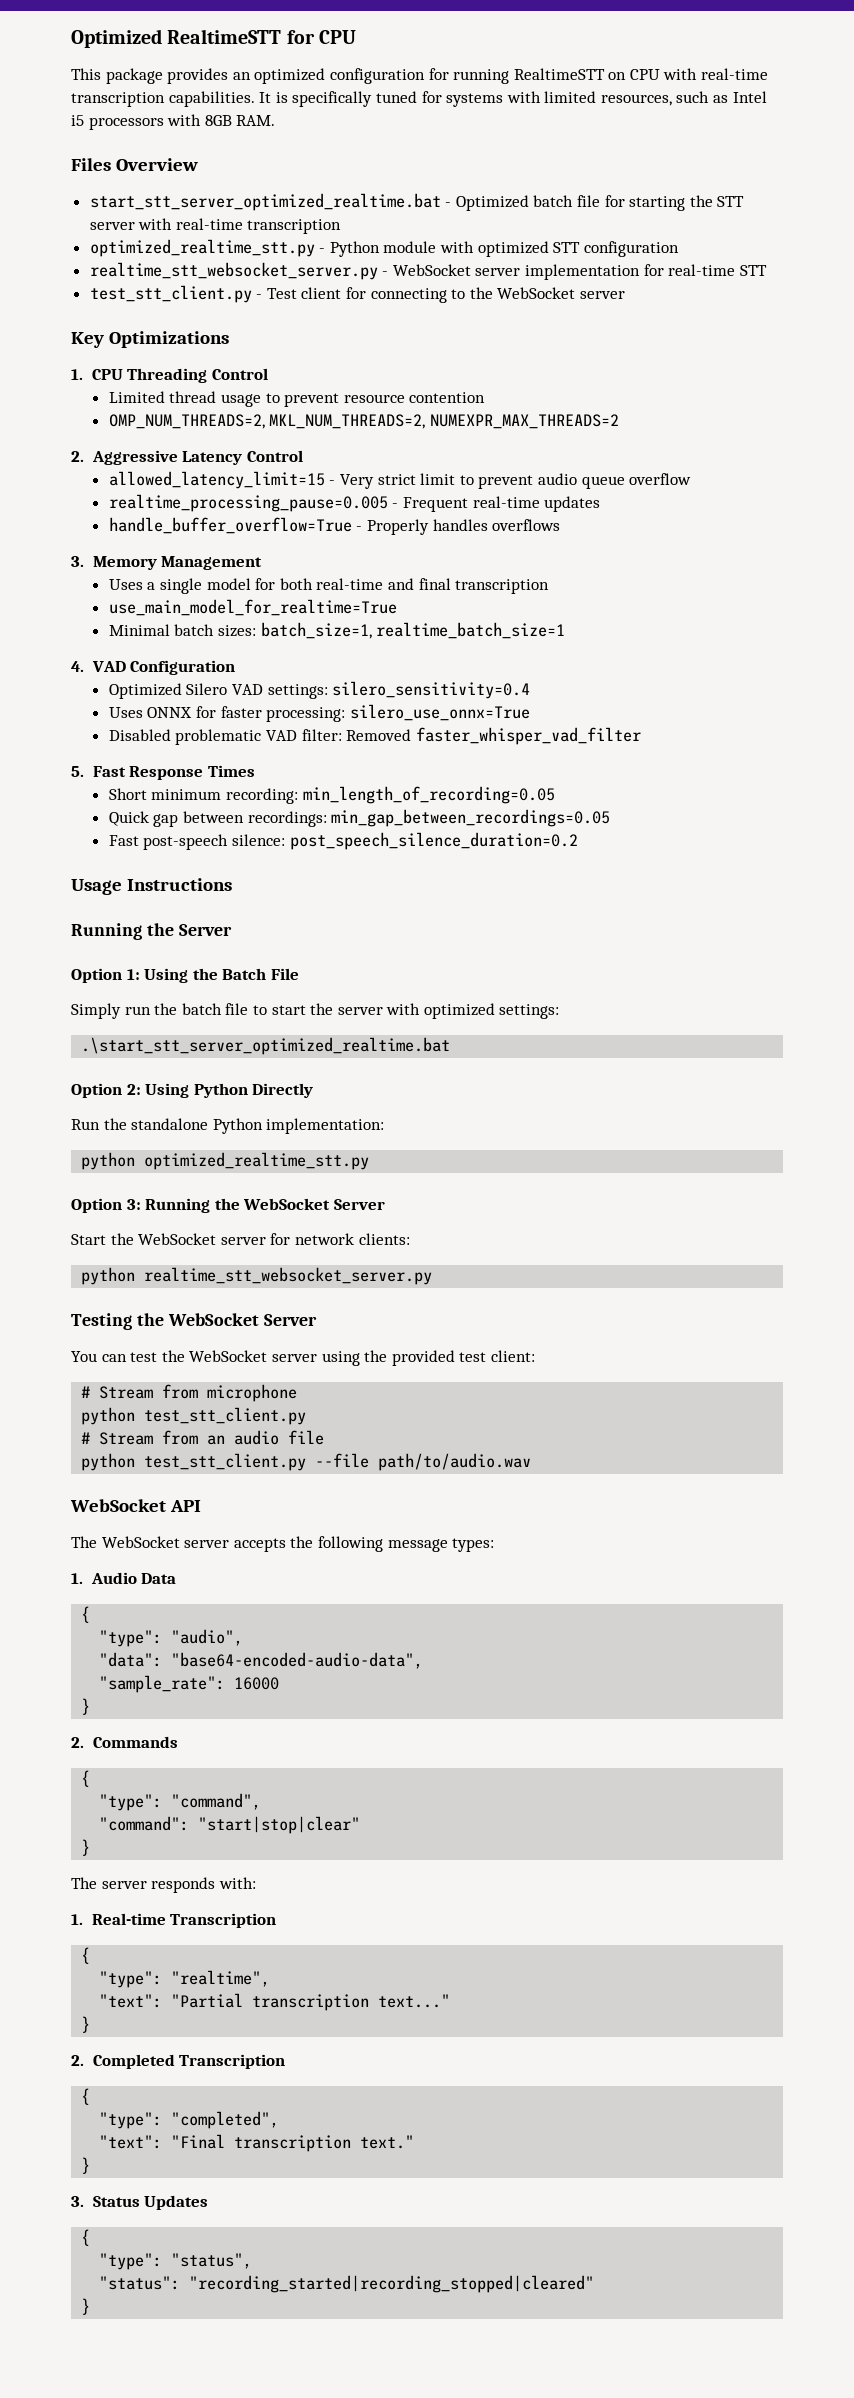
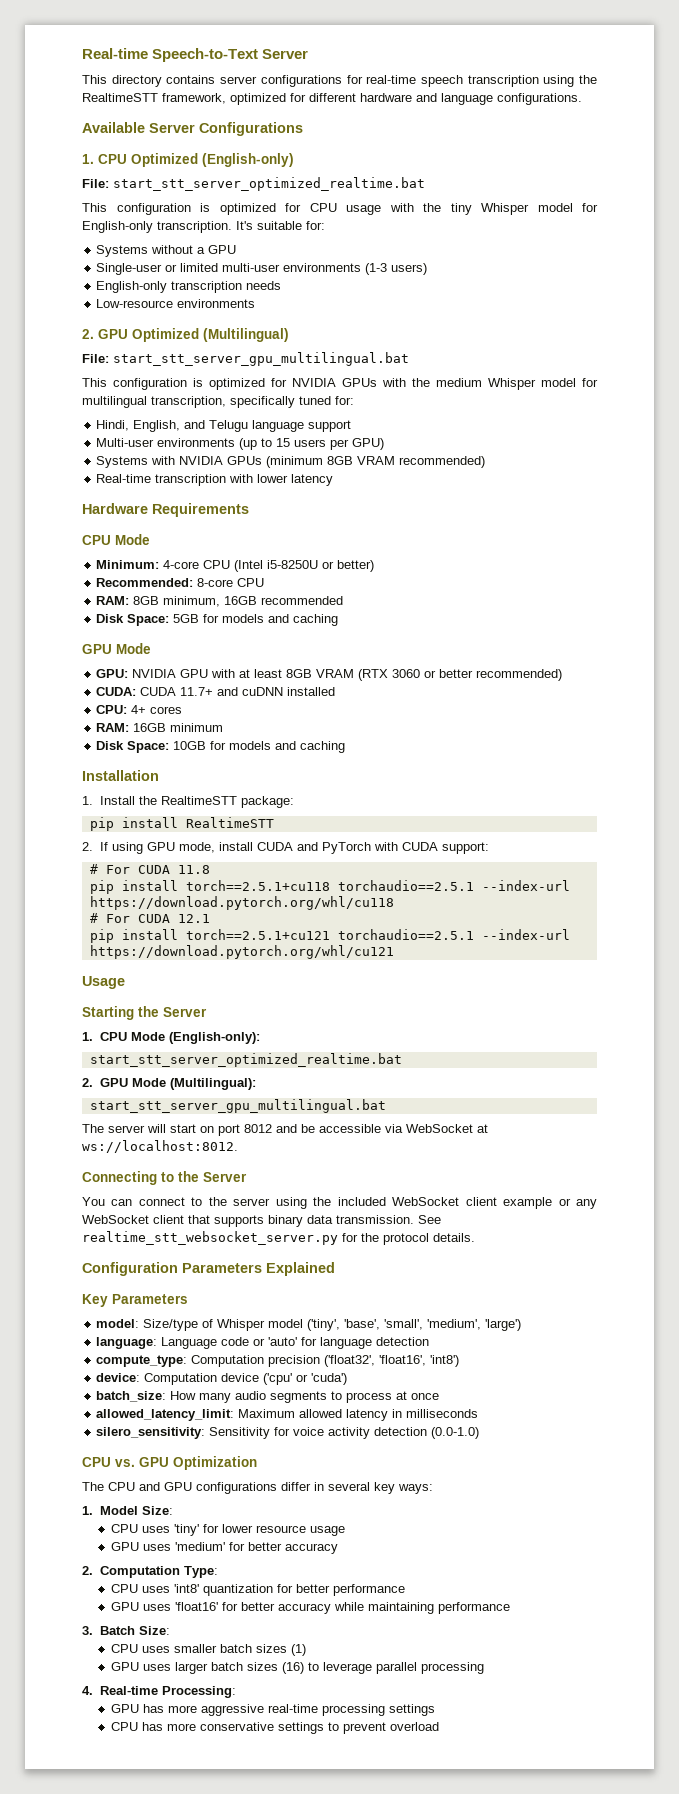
[71,29,356,48] [71,68,769,84] [71,91,767,107] [71,114,276,130] [71,158,198,171] [89,193,745,211] [89,218,342,234] [89,239,679,257] [89,262,767,280] [89,285,626,303] [71,331,229,348] [71,368,268,383] [108,391,486,407] [108,414,619,429] [71,450,303,465] [108,471,692,489] [108,494,601,512] [108,517,561,535] [71,556,263,570] [108,578,550,594] [108,599,397,616] [108,622,566,639] [71,660,236,675] [108,681,531,699] [108,704,530,722] [108,727,641,745] [71,765,255,780] [108,786,555,804] [108,809,611,827] [108,832,578,850] [71,878,232,895] [71,923,232,940] [71,968,299,983] [71,1003,560,1019] [81,1037,451,1055] [71,1083,314,1098] [71,1118,385,1134] [81,1152,370,1170] [71,1198,385,1213] [71,1233,410,1245] [81,1267,433,1285] [71,1313,317,1330] [71,1350,535,1366] [81,1384,298,1402] [81,1407,307,1425] [81,1430,325,1445] [81,1453,532,1471] [70,1499,201,1512] [71,1536,495,1552] [71,1572,177,1584] [81,1606,91,1623] [99,1629,244,1647] [99,1652,424,1669] [99,1675,280,1693] [81,1698,91,1715] [71,1736,178,1748] [81,1770,91,1787] [99,1793,262,1811] [99,1816,361,1834] [81,1839,91,1856] [71,1877,256,1893] [71,1913,277,1928] [81,1947,91,1964] [99,1970,271,1988] [99,1993,451,2011] [81,2016,91,2033] [71,2054,286,2069] [81,2088,91,2105] [99,2111,280,2129] [99,2134,415,2152] [81,2157,91,2174] [71,2195,209,2210] [81,2229,91,2246] [99,2253,253,2270] [99,2275,595,2293] [81,2298,91,2315] Optimized RealtimeSTT for CPU // This package provides an optimized configuration for running RealtimeSTT on CPU with real-time transcription capabilities. It is specifically tuned for systems with limited resources, such as Intel i5 processors with 8GB RAM. // Files Overview // start_stt_server_optimized_realtime.bat - Optimized batch file for starting the STT server with real-time transcription // optimized_realtime_stt.py - Python module with optimized STT configuration // realtime_stt_websocket_server.py - WebSocket server implementation for real-time STT // test_stt_client.py - Test client for connecting to the WebSocket server // Key Optimizations // 1. CPU Threading Control // Limited thread usage to prevent resource contention // OMP_NUM_THREADS=2, MKL_NUM_THREADS=2, NUMEXPR_MAX_THREADS=2 // 2. Aggressive Latency Control // allowed_latency_limit=15 - Very strict limit to prevent audio queue overflow // realtime_processing_pause=0.005 - Frequent real-time updates // handle_buffer_overflow=True - Properly handles overflows // 3. Memory Management // Uses a single model for both real-time and final transcription // use_main_model_for_realtime=True // Minimal batch sizes: batch_size=1, realtime_batch_size=1 // 4. VAD Configuration // Optimized Silero VAD settings: silero_sensitivity=0.4 // Uses ONNX for faster processing: silero_use_onnx=True // Disabled problematic VAD filter: Removed faster_whisper_vad_filter // 5. Fast Response Times // Short minimum recording: min_length_of_recording=0.05 // Quick gap between recordings: min_gap_between_recordings=0.05 // Fast post-speech silence: post_speech_silence_duration=0.2 // Usage Instructions // Running the Server // Option 1: Using the Batch File // Simply run the batch file to start the server with optimized settings: // .\start_stt_server_optimized_realtime.bat // Option 2: Using Python Directly // Run the standalone Python implementation: // python optimized_realtime_stt.py // Option 3: Running the WebSocket Server // Start the WebSocket server for network clients: // python realtime_stt_websocket_server.py // Testing the WebSocket Server // You can test the WebSocket server using the provided test client: // # Stream from microphone // python test_stt_client.py // # Stream from an audio file // python test_stt_client.py --file path/to/audio.wav // WebSocket API // The WebSocket server accepts the following message types: // 1. Audio Data // { // "type": "audio", // "data": "base64-encoded-audio-data", // "sample_rate": 16000 // } // 2. Commands // { // "type": "command", // "command": "start|stop|clear" // } // The server responds with: // 1. Real-time Transcription // { // "type": "realtime", // "text": "Partial transcription text..." // } // 2. Completed Transcription // { // "type": "completed", // "text": "Final transcription text." // } // 3. Status Updates // { // "type": "status", // "status": "recording_started|recording_stopped|cleared" // } -> [82,48,309,62] [82,75,597,87] [82,93,582,105] [82,122,303,136] [82,153,294,167] [82,177,425,191] [82,203,598,215] [82,221,325,233] [96,245,237,257] [96,263,428,275] [96,281,282,293] [96,299,256,308] [82,328,289,342] [82,352,409,366] [82,378,598,390] [82,396,354,408] [96,420,352,432] [96,438,385,450] [96,456,486,468] [96,474,334,486] [82,503,249,517] [82,534,150,545] [96,560,375,572] [96,578,265,587] [96,596,344,607] [96,614,339,626] [82,643,151,654] [96,669,563,681] [96,687,336,696] [96,705,183,714] [96,723,224,732] [96,741,346,753] [82,770,159,781] [82,796,294,808] [89,817,274,831] [82,842,489,854] [89,864,210,874] [89,880,570,894] [89,896,394,910] [89,913,210,923] [89,929,570,943] [89,945,394,959] [82,976,125,989] [82,1006,207,1020] [82,1032,260,1044] [89,1053,402,1067] [82,1078,256,1090] [89,1099,386,1113] [82,1124,488,1136] [82,1140,238,1153] [82,1171,247,1185] [82,1197,597,1209] [82,1215,441,1227] [82,1231,475,1245] [82,1262,335,1276] [82,1294,188,1307] [96,1319,522,1331] [96,1337,430,1349] [96,1355,460,1367] [96,1373,348,1385] [96,1391,440,1403] [96,1409,479,1421] [96,1427,480,1439] [82,1456,257,1470] [82,1482,433,1494] [82,1506,173,1515] [110,1524,345,1536] [110,1542,338,1554] [82,1566,218,1578] [110,1584,405,1596] [110,1602,510,1614] [82,1626,170,1635] [110,1644,306,1656] [110,1662,484,1674] [82,1686,236,1698] [110,1704,435,1716] [110,1722,439,1734] Real-time Speech-to-Text Server // This directory contains server configurations for real-time speech transcription using the RealtimeSTT framework, optimized for different hardware and language configurations. // Available Server Configurations // 1. CPU Optimized (English-only) // File: start_stt_server_optimized_realtime.bat // This configuration is optimized for CPU usage with the tiny Whisper model for English-only transcription. It's suitable for: // Systems without a GPU // Single-user or limited multi-user environments (1-3 users) // English-only transcription needs // Low-resource environments // 2. GPU Optimized (Multilingual) // File: start_stt_server_gpu_multilingual.bat // This configuration is optimized for NVIDIA GPUs with the medium Whisper model for multilingual transcription, specifically tuned for: // Hindi, English, and Telugu language support // Multi-user environments (up to 15 users per GPU) // Systems with NVIDIA GPUs (minimum 8GB VRAM recommended) // Real-time transcription with lower latency // Hardware Requirements // CPU Mode // Minimum: 4-core CPU (Intel i5-8250U or better) // Recommended: 8-core CPU // RAM: 8GB minimum, 16GB recommended // Disk Space: 5GB for models and caching // GPU Mode // GPU: NVIDIA GPU with at least 8GB VRAM (RTX 3060 or better recommended) // CUDA: CUDA 11.7+ and cuDNN installed // CPU: 4+ cores // RAM: 16GB minimum // Disk Space: 10GB for models and caching // Installation // 1. Install the RealtimeSTT package: // pip install RealtimeSTT // 2. If using GPU mode, install CUDA and PyTorch with CUDA support: // # For CUDA 11.8 // pip install torch==2.5.1+cu118 torchaudio==2.5.1 --index-url https://download.pytorch.org/whl/cu118 // # For CUDA 12.1 // pip install torch==2.5.1+cu121 torchaudio==2.5.1 --index-url https://download.pytorch.org/whl/cu121 // Usage // Starting the Server // 1. CPU Mode (English-only): // start_stt_server_optimized_realtime.bat // 2. GPU Mode (Multilingual): // start_stt_server_gpu_multilingual.bat // The server will start on port 8012 and be accessible via WebSocket at ws://localhost:8012. // Connecting to the Server // You can connect to the server using the included WebSocket client example or any WebSocket client that supports binary data transmission. See realtime_stt_websocket_server.py for the protocol details. // Configuration Parameters Explained // Key Parameters // model: Size/type of Whisper model ('tiny', 'base', 'small', 'medium', 'large') // language: Language code or 'auto' for language detection // compute_type: Computation precision ('float32', 'float16', 'int8') // device: Computation device ('cpu' or 'cuda') // batch_size: How many audio segments to process at once // allowed_latency_limit: Maximum allowed latency in milliseconds // silero_sensitivity: Sensitivity for voice activity detection (0.0-1.0) // CPU vs. GPU Optimization // The CPU and GPU configurations differ in several key ways: // 1. Model Size: // CPU uses 'tiny' for lower resource usage // GPU uses 'medium' for better accuracy // 2. Computation Type: // CPU uses 'int8' quantization for better performance // GPU uses 'float16' for better accuracy while maintaining performance // 3. Batch Size: // CPU uses smaller batch sizes (1) // GPU uses larger batch sizes (16) to leverage parallel processing // 4. Real-time Processing: // GPU has more aggressive real-time processing settings // CPU has more conservative settings to prevent overload

